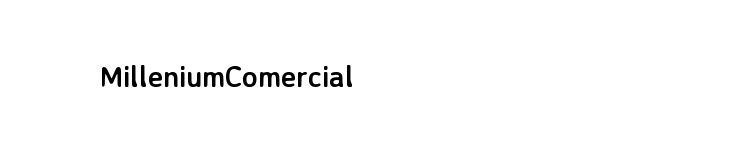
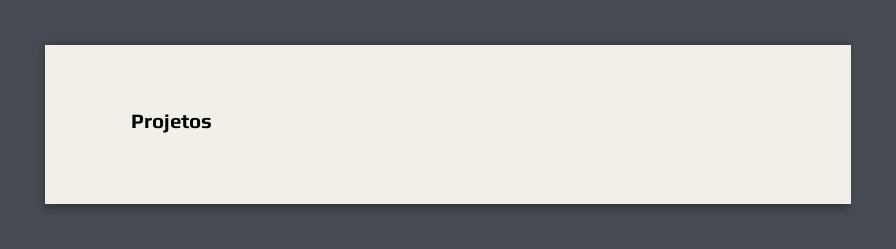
[100,65,354,87] MilleniumComercial -> [131,114,212,133] Projetos

